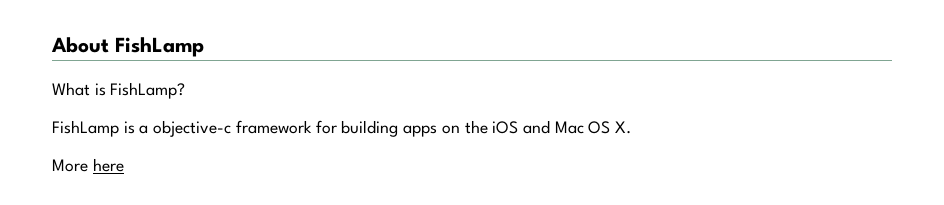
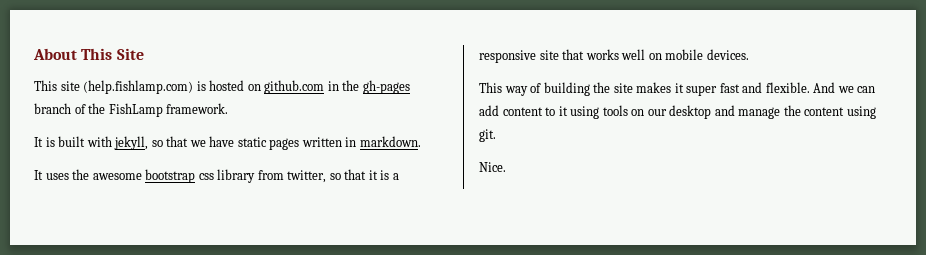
[115,37,204,57] [52,82,186,99] [52,120,632,137] [52,158,124,172] FishLamp // What is FishLamp? // FishLamp is a objective-c framework for building apps on the iOS and Mac OS X. // More here -> [81,48,144,60] [34,80,410,94] [34,103,229,117] [34,136,421,150] [34,169,399,183] [479,49,749,63] [479,82,876,96] [479,105,876,119] [479,129,496,142] [479,162,506,172] This Site // This site (help.fishlamp.com) is hosted on github.com in the gh-pages branch of the FishLamp framework. // It is built with jekyll, so that we have static pages written in markdown. // It uses the awesome bootstrap css library from twitter, so that it is a responsive site that works well on mobile devices. // This way of building the site makes it super fast and flexible. And we can add content to it using tools on our desktop and manage the content using git. // Nice.

